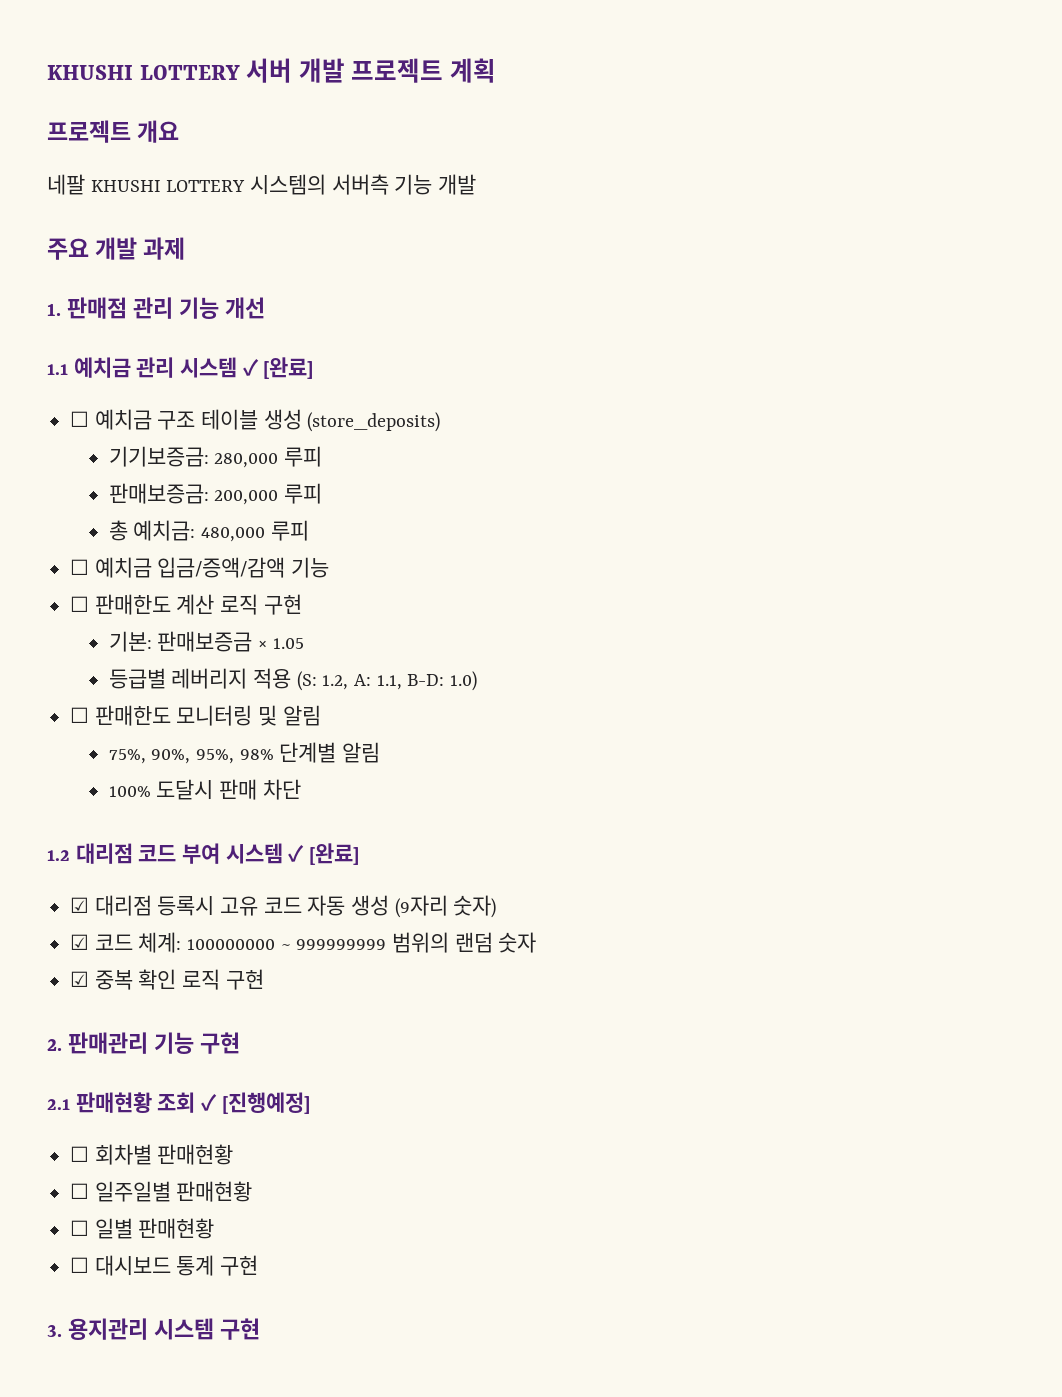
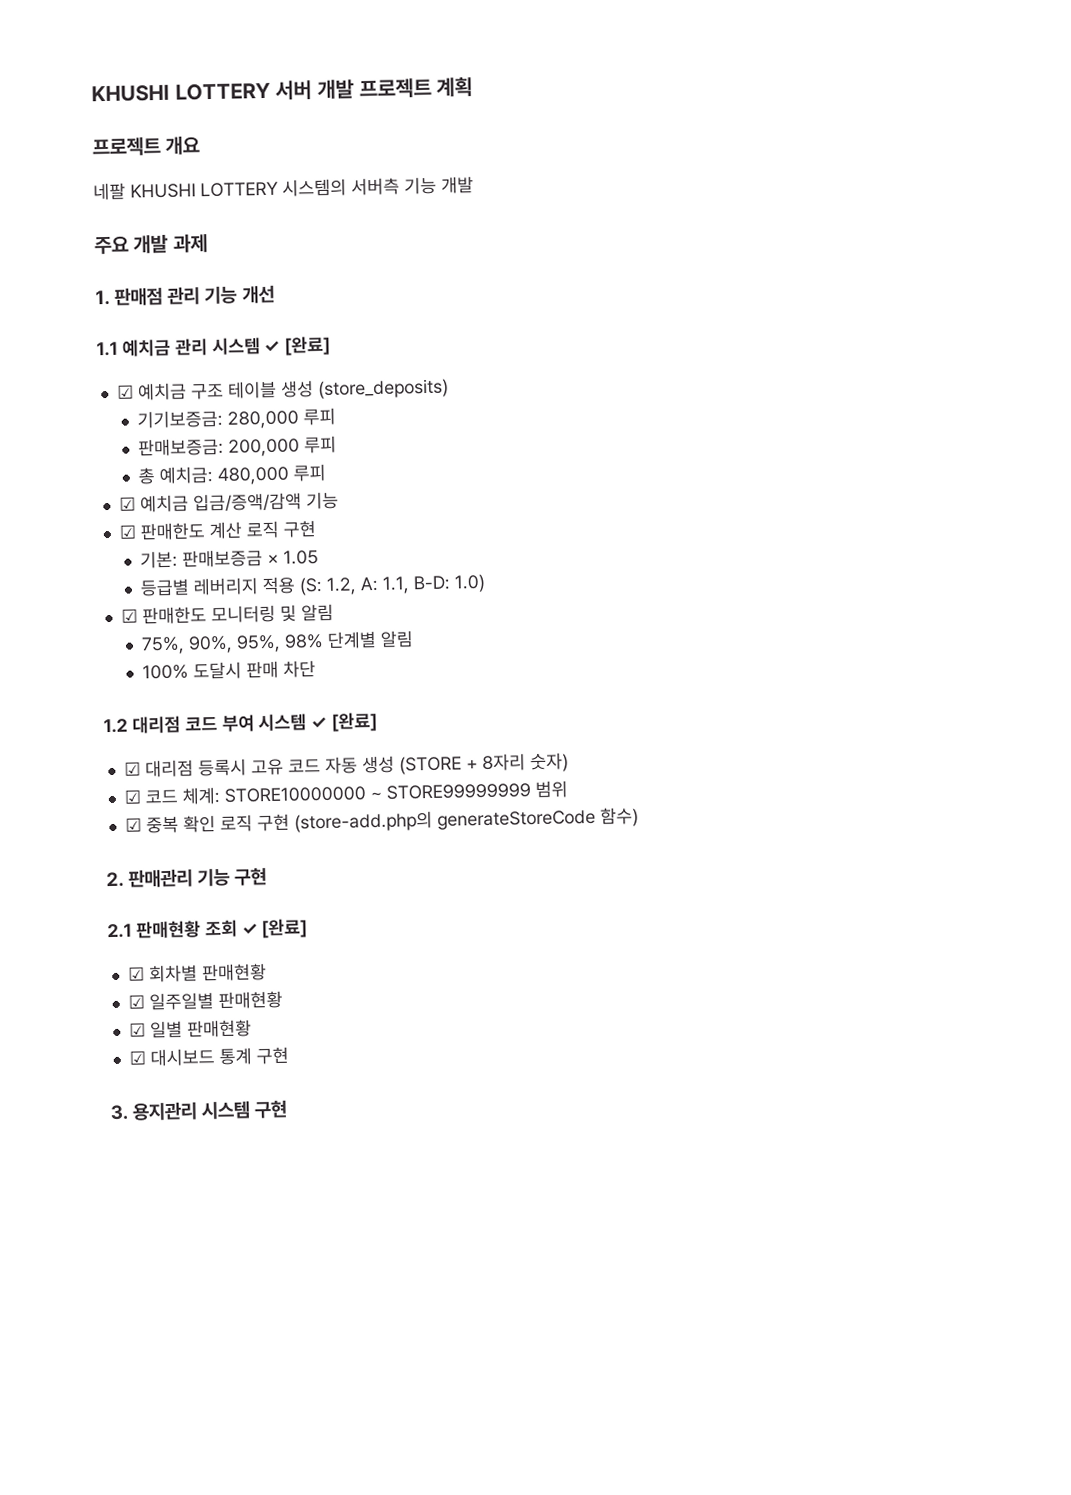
[70,411,90,427] ☐ -> [116,384,134,399] ☑
[70,559,90,575] ☐ -> [118,496,136,511] ☑
[70,596,90,612] ☐ -> [118,524,136,539] ☑
[70,707,90,723] ☐ -> [120,608,138,623] ☑
[394,895,448,918] (9자리 -> [398,753,526,775] (STORE + 8자리
[187,932,537,953] 100000000 ~ 999999999 범위의 랜덤 숫자 -> [223,780,568,803] STORE10000000 ~ STORE99999999 범위
(264, 979) none -> [293,807,639,833] (store-add.php의 generateStoreCode 함수)
[221,1092,310,1114] [70,1146,90,1162] [진행예정] // ☐ -> [261,918,309,939] [127,966,145,981] [완료] // ☑
[70,1183,90,1199] ☐ -> [127,994,145,1009] ☑
[70,1220,90,1236] ☐ -> [128,1022,146,1037] ☑
[70,1257,90,1273] ☐ -> [128,1050,146,1065] ☑

